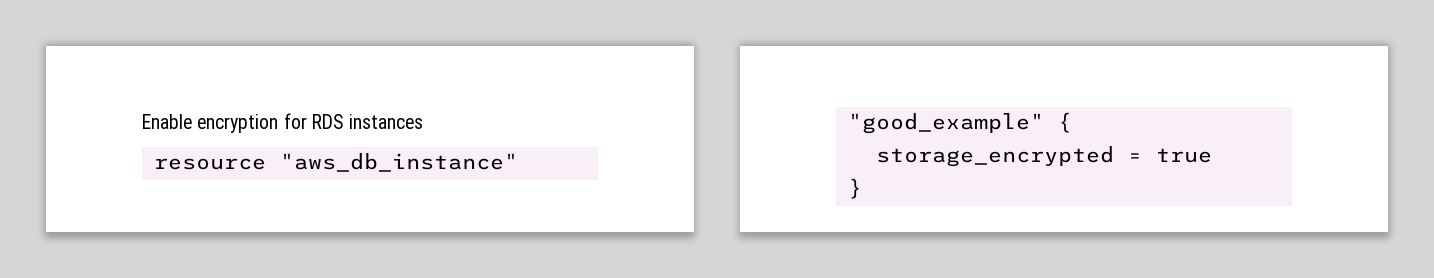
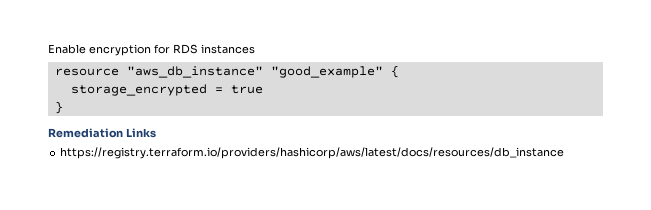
(862, 188) none -> [48,128,156,138] [60,147,565,159] // Remediation Links // https://registry.terraform.io/providers/hashicorp/aws/latest/docs/resources/db_instance

